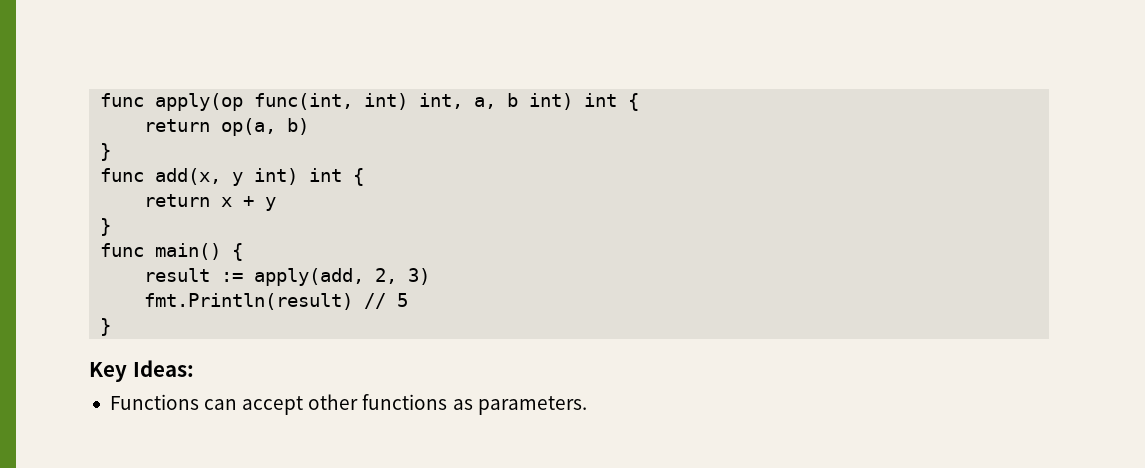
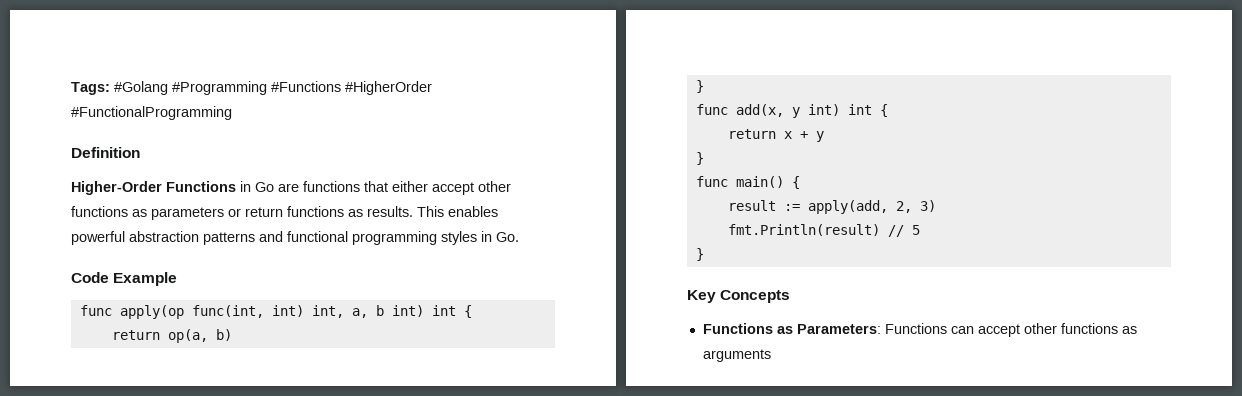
(100, 100) none -> [71,81,432,95] [71,106,232,120] [71,147,140,158] [71,181,511,195] [71,206,498,220] [71,231,519,245] [71,272,178,286] Tags: #Golang #Programming #Functions #HigherOrder #FunctionalProgramming // Definition // Higher-Order Functions in Go are functions that either accept other functions as parameters or return functions as results. This enables powerful abstraction patterns and functional programming styles in Go. // Code Example //
[132,360,194,377] [109,394,199,410] Ideas: // Functions -> [720,290,791,303] [702,323,947,334] Concepts // Functions as Parameters: Functions
[477,396,587,415] parameters. -> [702,349,771,362] arguments

